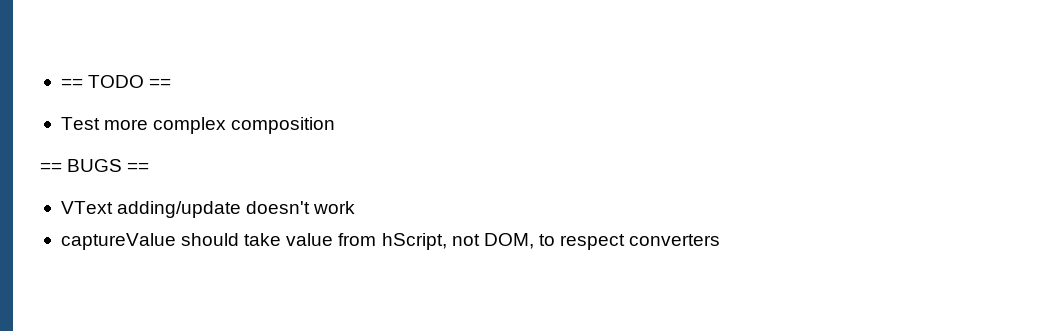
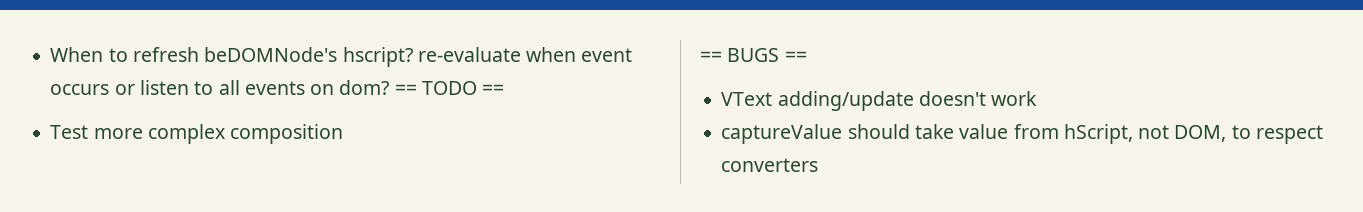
(60, 83) none -> [50,47,633,67] [50,80,390,95] When to refresh beDOMNode's hscript? re-evaluate when event occurs or listen to all events on dom?

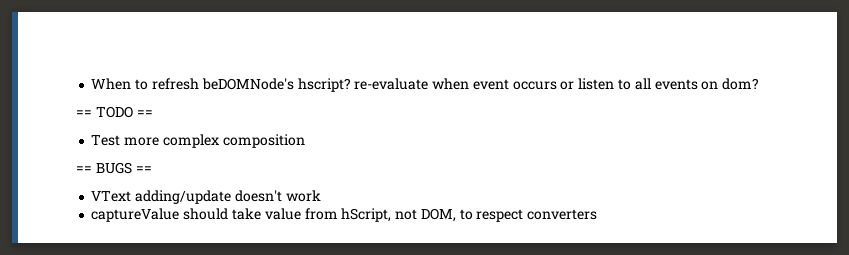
(390, 87) none -> (760, 84) //

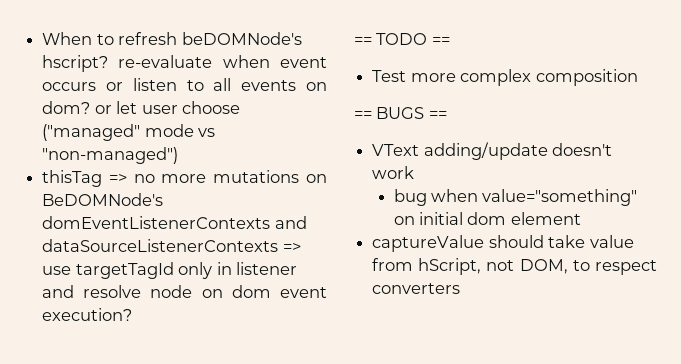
(760, 84) none -> [94,101,240,114] [42,124,216,141] [42,147,179,164] [42,170,327,187] [42,193,164,206] [42,216,307,229] [42,239,301,252] [42,262,297,279] [42,285,328,298] [42,308,133,321] or let user choose ("managed" mode vs "non-managed") // thisTag => no more mutations on BeDOMNode's domEventListenerContexts and dataSourceListenerContexts => use targetTagId only in listener and resolve node on dom event execution?
(321, 196) none -> [393,189,638,206] [393,212,581,225] // bug when value="something" on initial dom element

